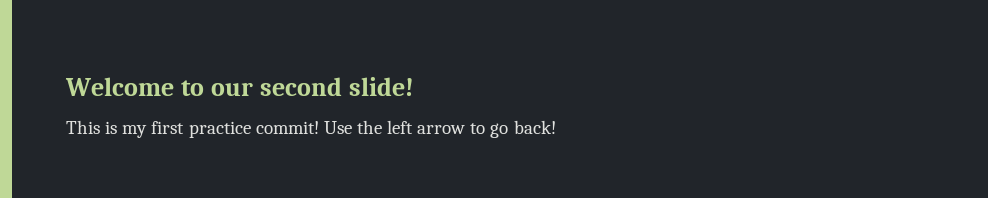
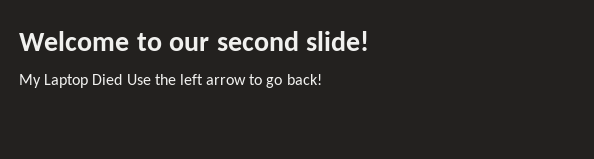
[66,120,319,138] This is my first practice commit! -> [19,74,123,88] My Laptop Died

